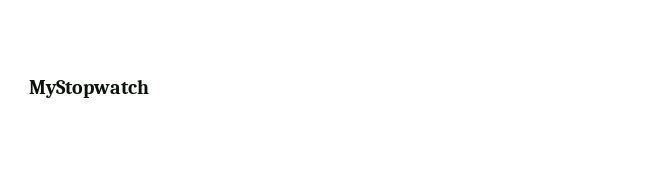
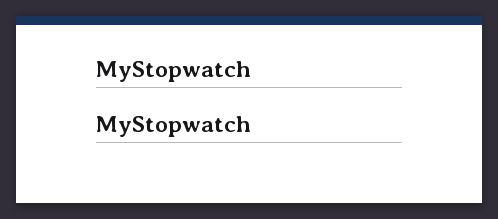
[29,79,149,98] MyStopwatch -> [96,61,251,82] [96,116,251,137] MyStopwatch // MyStopwatch

